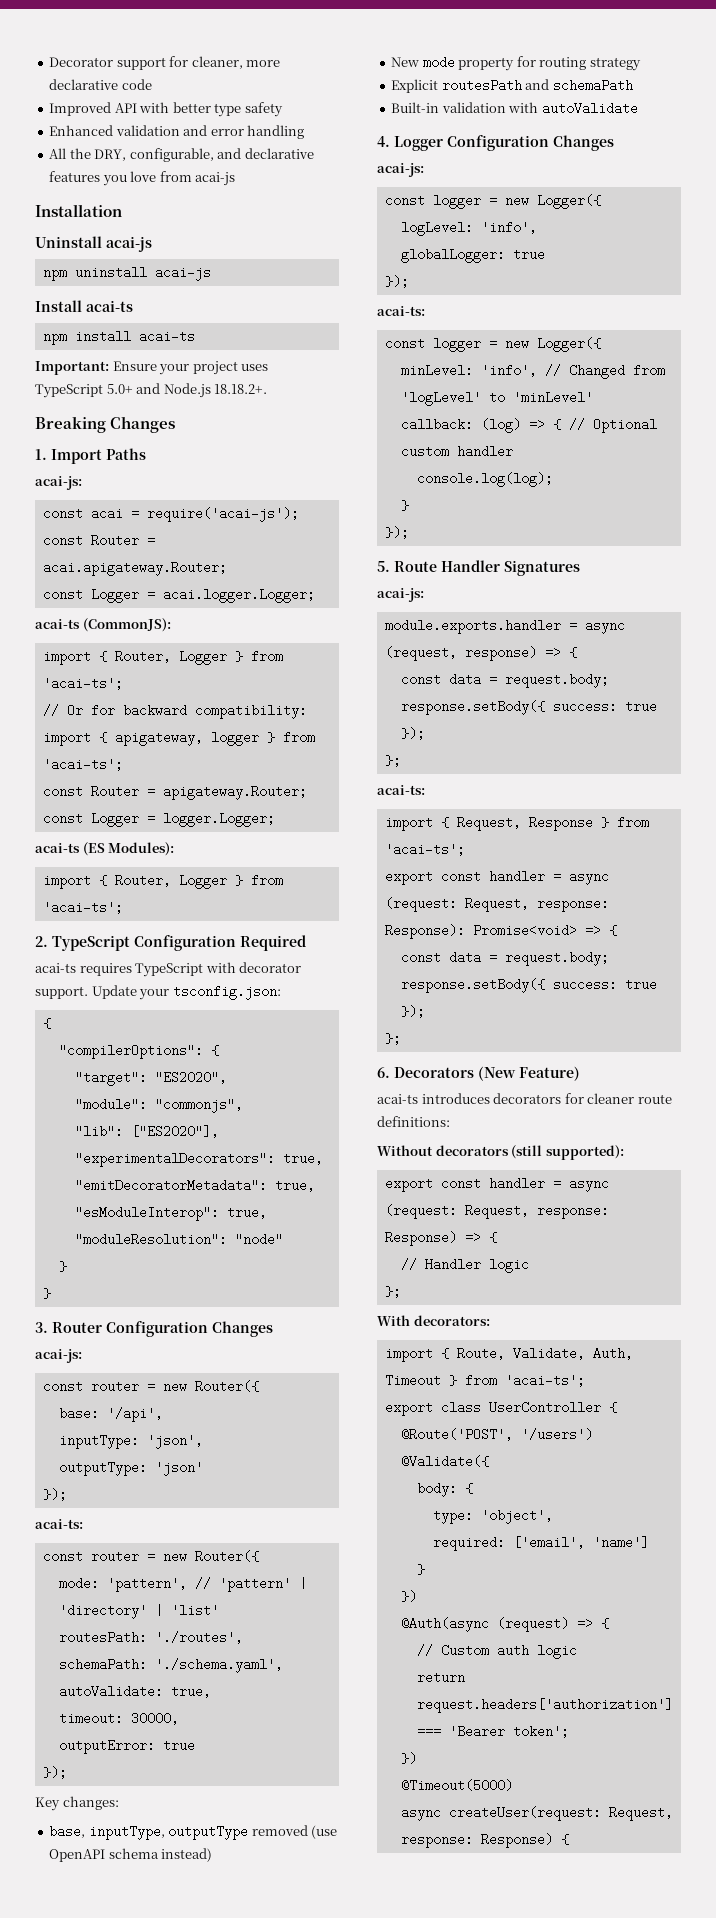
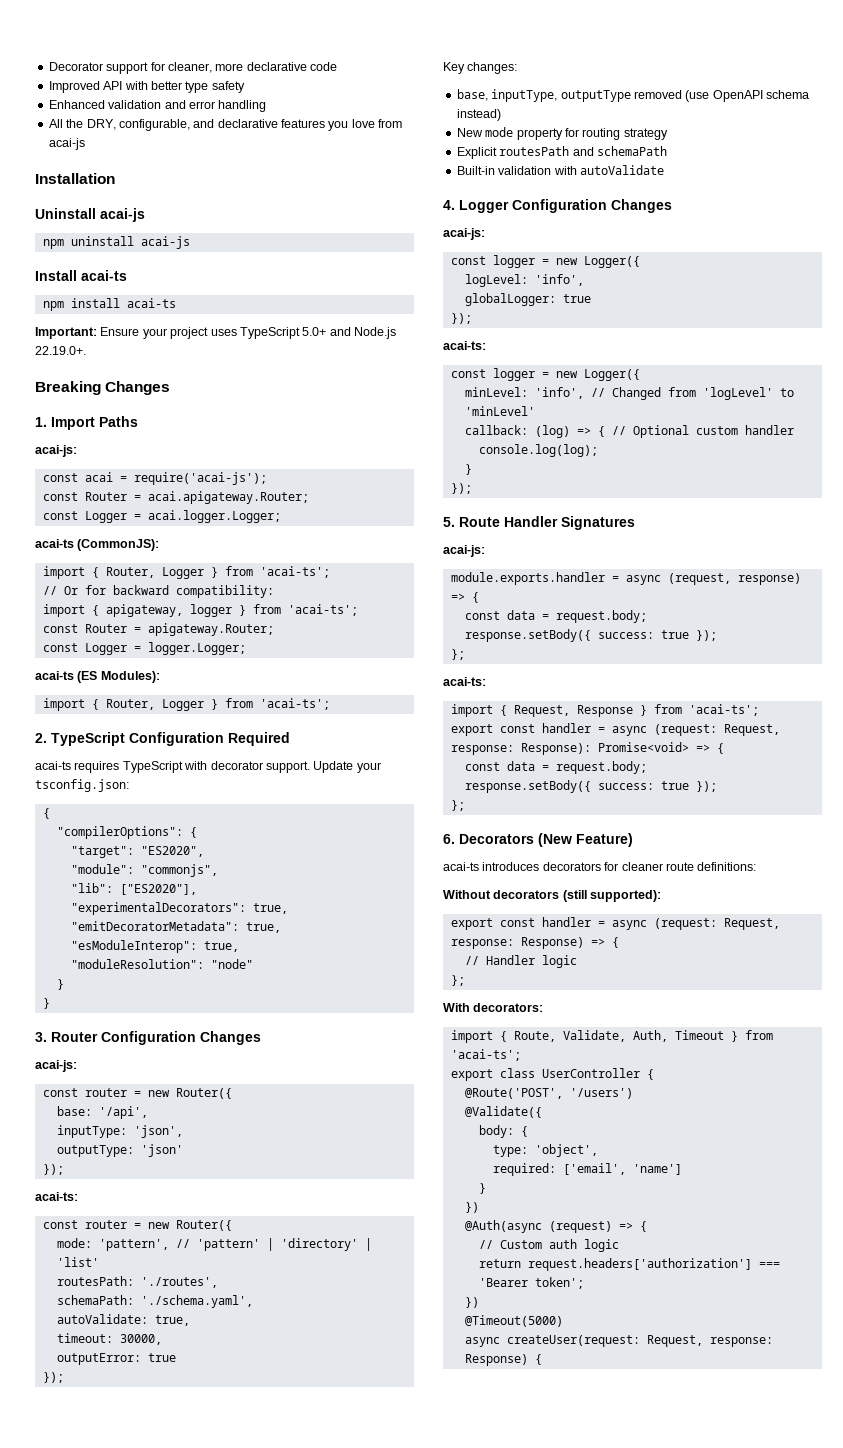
[214,384,268,394] 18.18.2+. -> [35,346,86,355] 22.19.0+.

